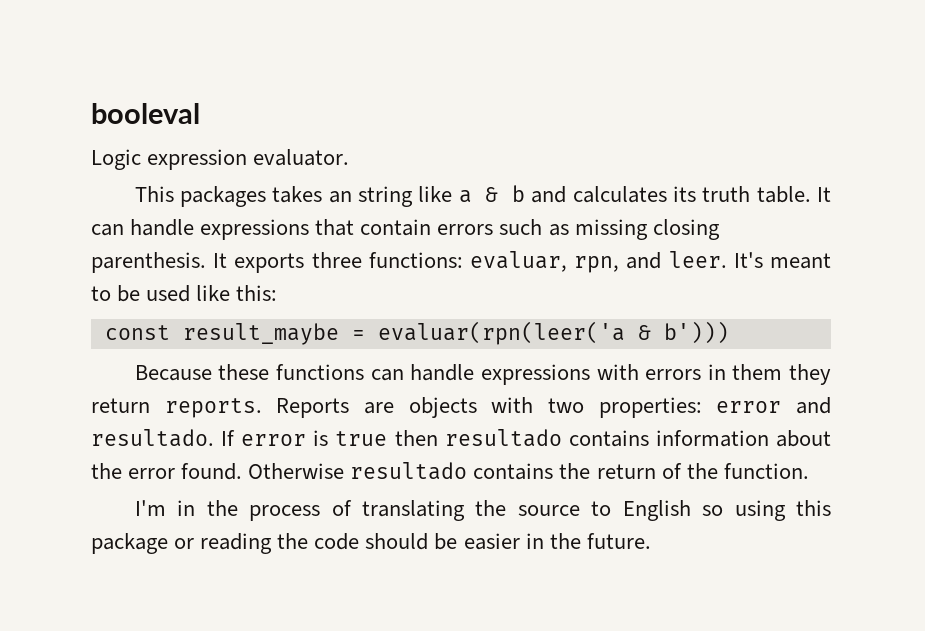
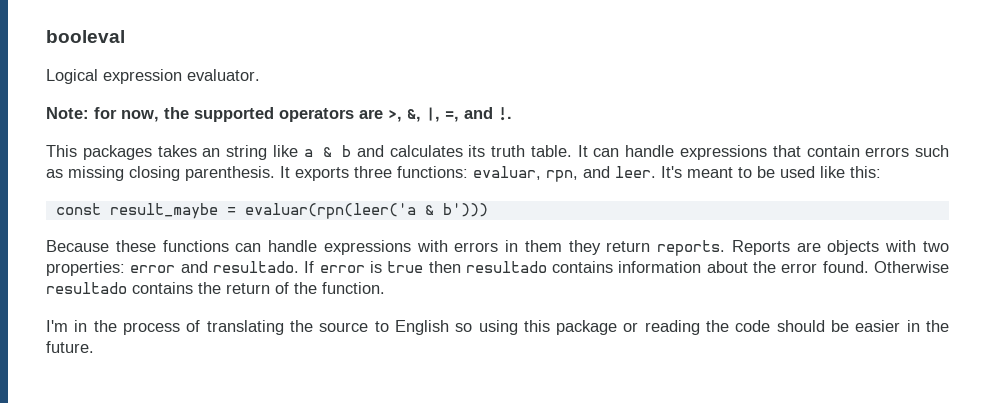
[91,149,141,170] Logic -> [46,69,98,84] Logical
(350, 157) none -> [46,107,512,122] // Note: for now, the supported operators are >, &, |, =, and !.

